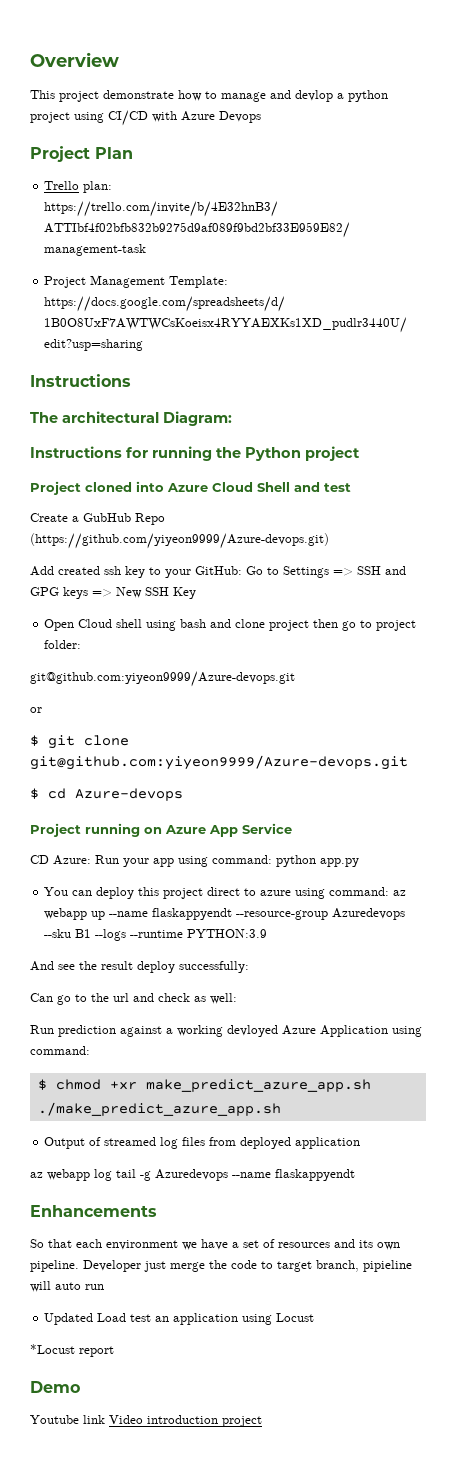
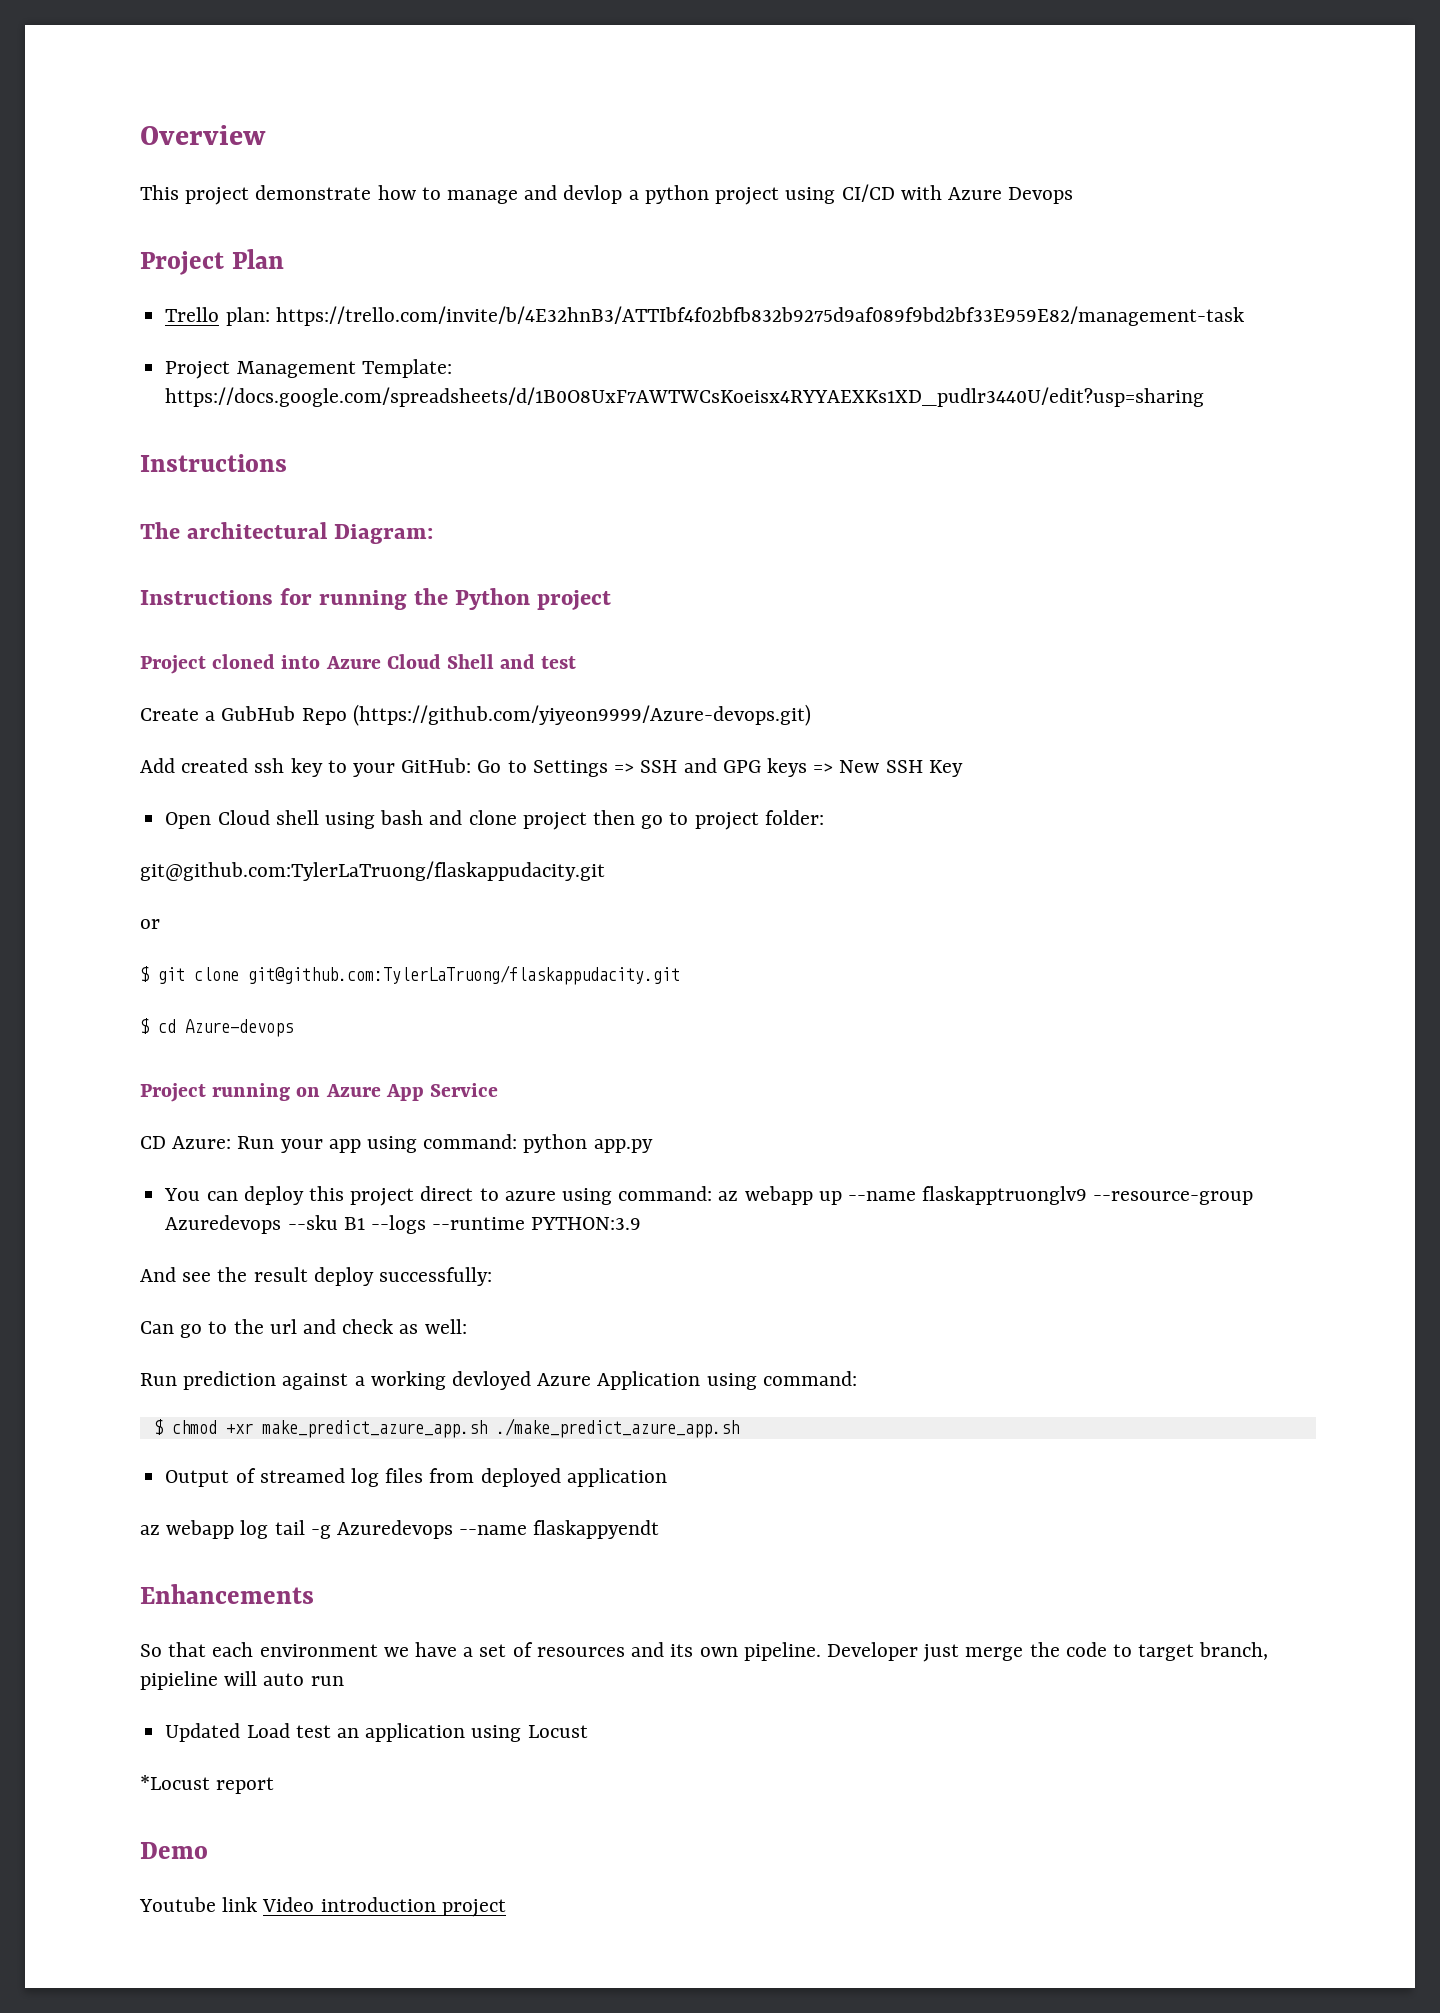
[30,671,295,687] git@github.com:yiyeon9999/Azure-devops.git -> [140,861,605,881] git@github.com:TylerLaTruong/flaskappudacity.git
[30,755,408,770] git@github.com:yiyeon9999/Azure-devops.git -> [248,965,680,985] git@github.com:TylerLaTruong/flaskappudacity.git
[152,908,233,920] flaskappyendt -> [922,1186,1088,1205] flaskapptruonglv9

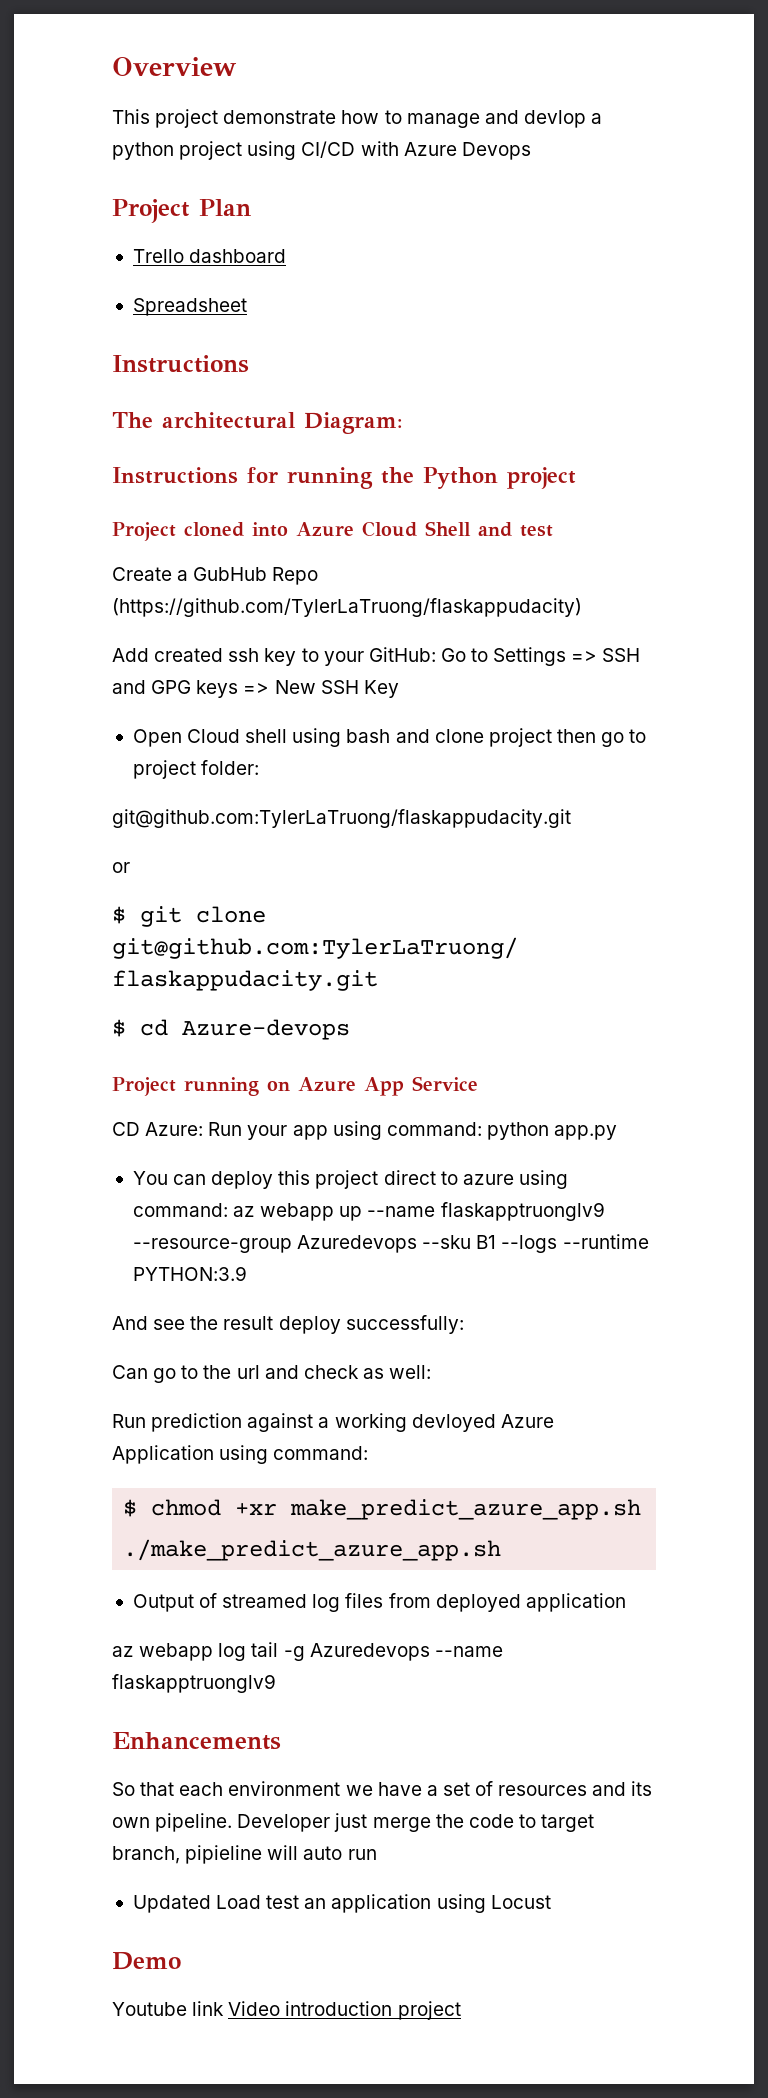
[225,306,1244,326] [165,359,452,379] [165,387,1205,407] plan: https://trello.com/invite/b/4E32hnB3/ATTIbf4f02bfb832b9275d9af089f9bd2bf33E959E82/management-task // Project Management Template: https://docs.google.com/spreadsheets/d/1B0O8UxF7AWTWCsKoeisx4RYYAEXKs1XD_pudlr3440U/edit?usp=sharing -> [189,249,287,263] [132,298,247,316] dashboard // Spreadsheet
[352,704,811,726] (https://github.com/yiyeon9999/Azure-devops.git) -> [112,598,582,617] (https://github.com/TylerLaTruong/flaskappudacity)
[533,1520,660,1539] flaskappyendt -> [112,1674,276,1693] flaskapptruonglv9
[140,1775,275,1794] // *Locust report -> (551, 1902) none

